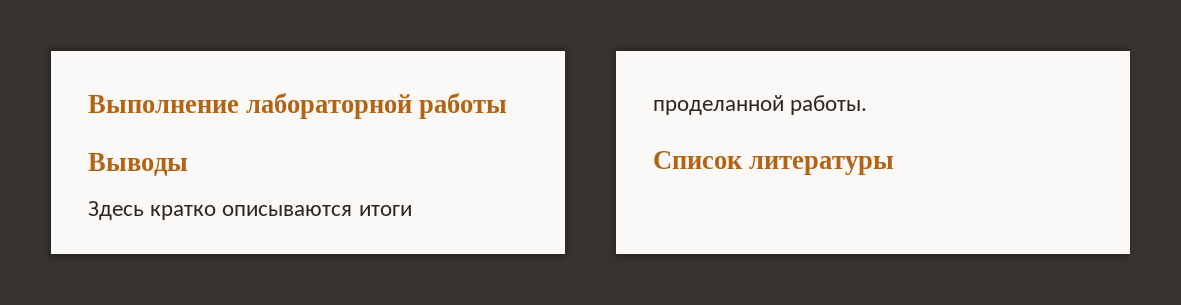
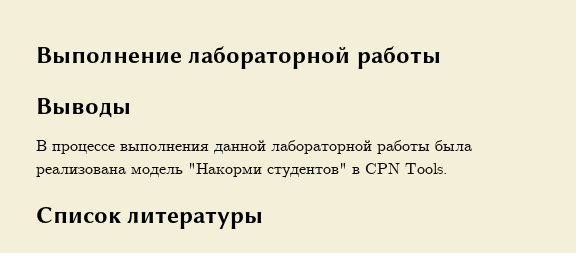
[88,201,412,220] [653,95,868,115] Здесь кратко описываются итоги проделанной работы. -> [36,140,472,154] [36,163,447,178] В процессе выполнения данной лабораторной работы была реализована модель "Накорми студентов" в CPN Tools.

